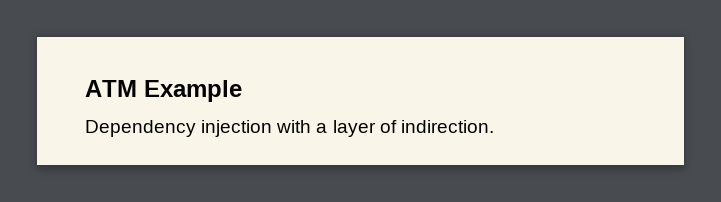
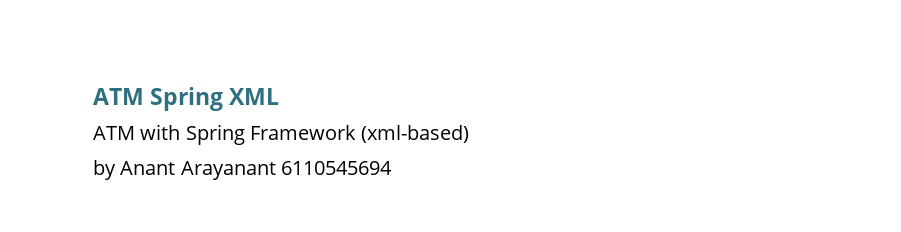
[85,80,242,102] [85,120,494,137] ATM Example // Dependency injection with a layer of indirection. -> [93,87,280,111] [93,124,470,145] [93,160,392,180] ATM Spring XML // ATM with Spring Framework (xml-based) // by Anant Arayanant 6110545694

